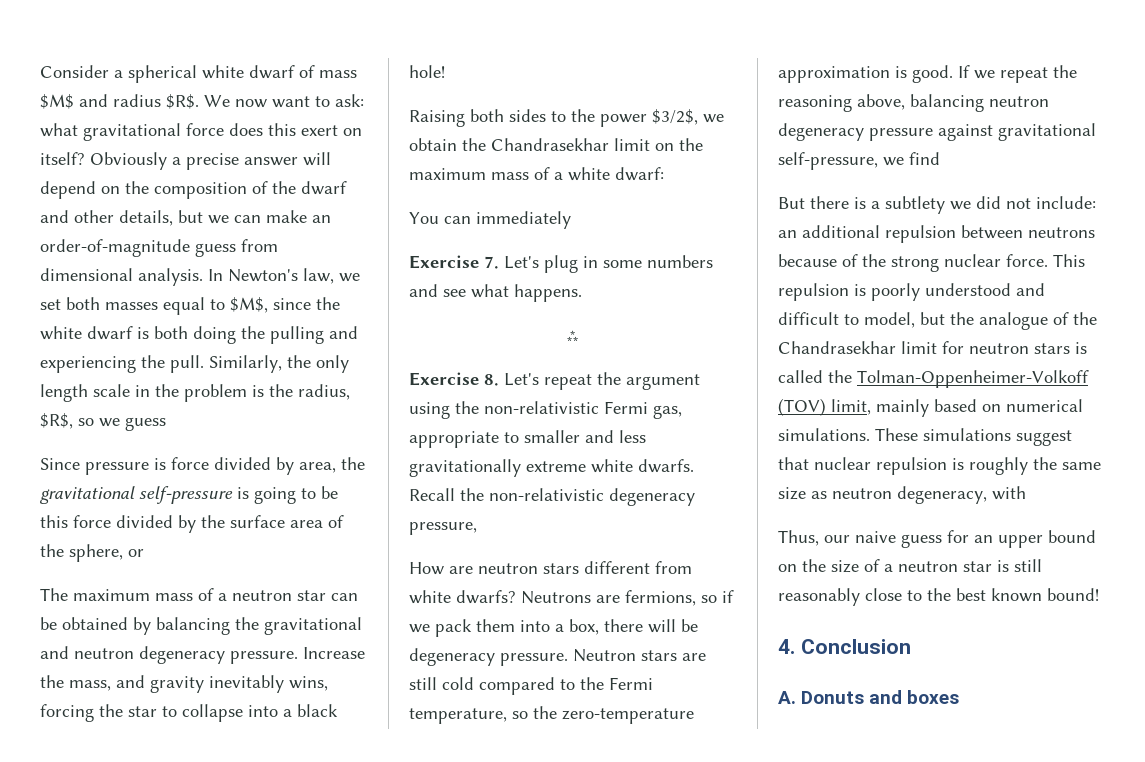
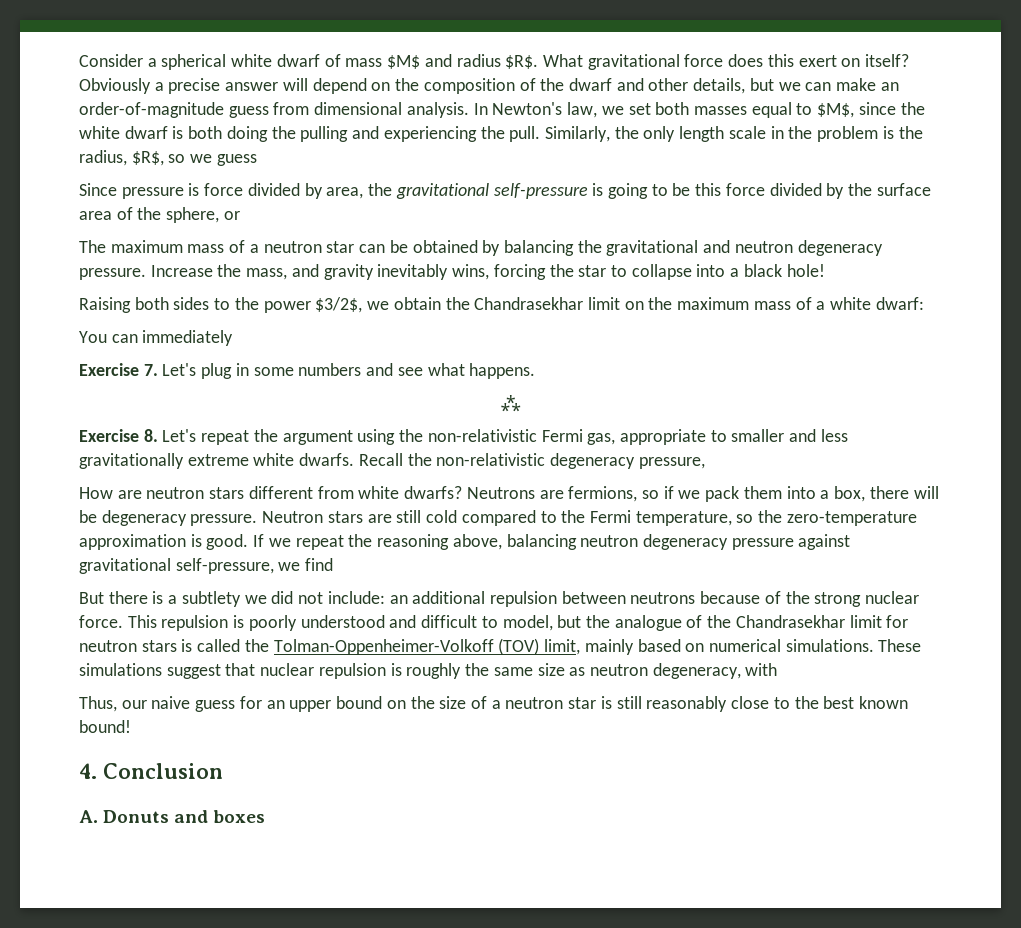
[204,94,364,108] [40,123,78,137] We now want to ask: what -> [542,54,583,67] What

